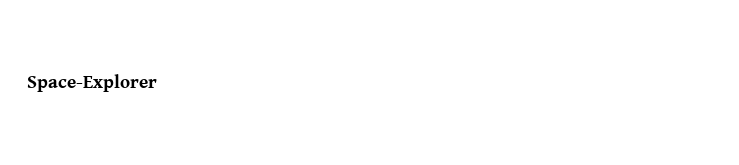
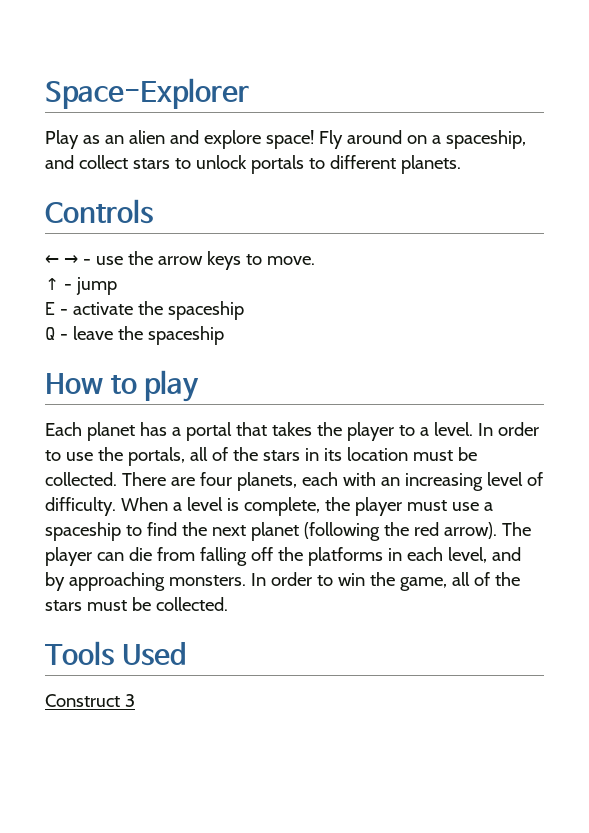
(157, 83) none -> [45,130,526,149] [45,155,461,174] [45,199,153,224] [45,251,315,270] [45,277,117,295] [45,301,244,320] [45,326,224,345] [45,370,200,402] [45,422,539,441] [45,447,477,466] [45,472,543,491] [45,497,493,516] [45,522,531,541] [45,547,521,566] [45,572,520,591] [45,597,228,611] [45,641,186,666] [45,694,135,707] // Play as an alien and explore space! Fly around on a spaceship, and collect stars to unlock portals to different planets. // Controls // ← → - use the arrow keys to move. // ↑ - jump // E - activate the spaceship // Q - leave the spaceship // How to play // Each planet has a portal that takes the player to a level. In order to use the portals, all of the stars in its location must be collected. There are four planets, each with an increasing level of difficulty. When a level is complete, the player must use a spaceship to find the next planet (following the red arrow). The player can die from falling off the platforms in each level, and by approaching monsters. In order to win the game, all of the stars must be collected. // Tools Used // Construct 3

